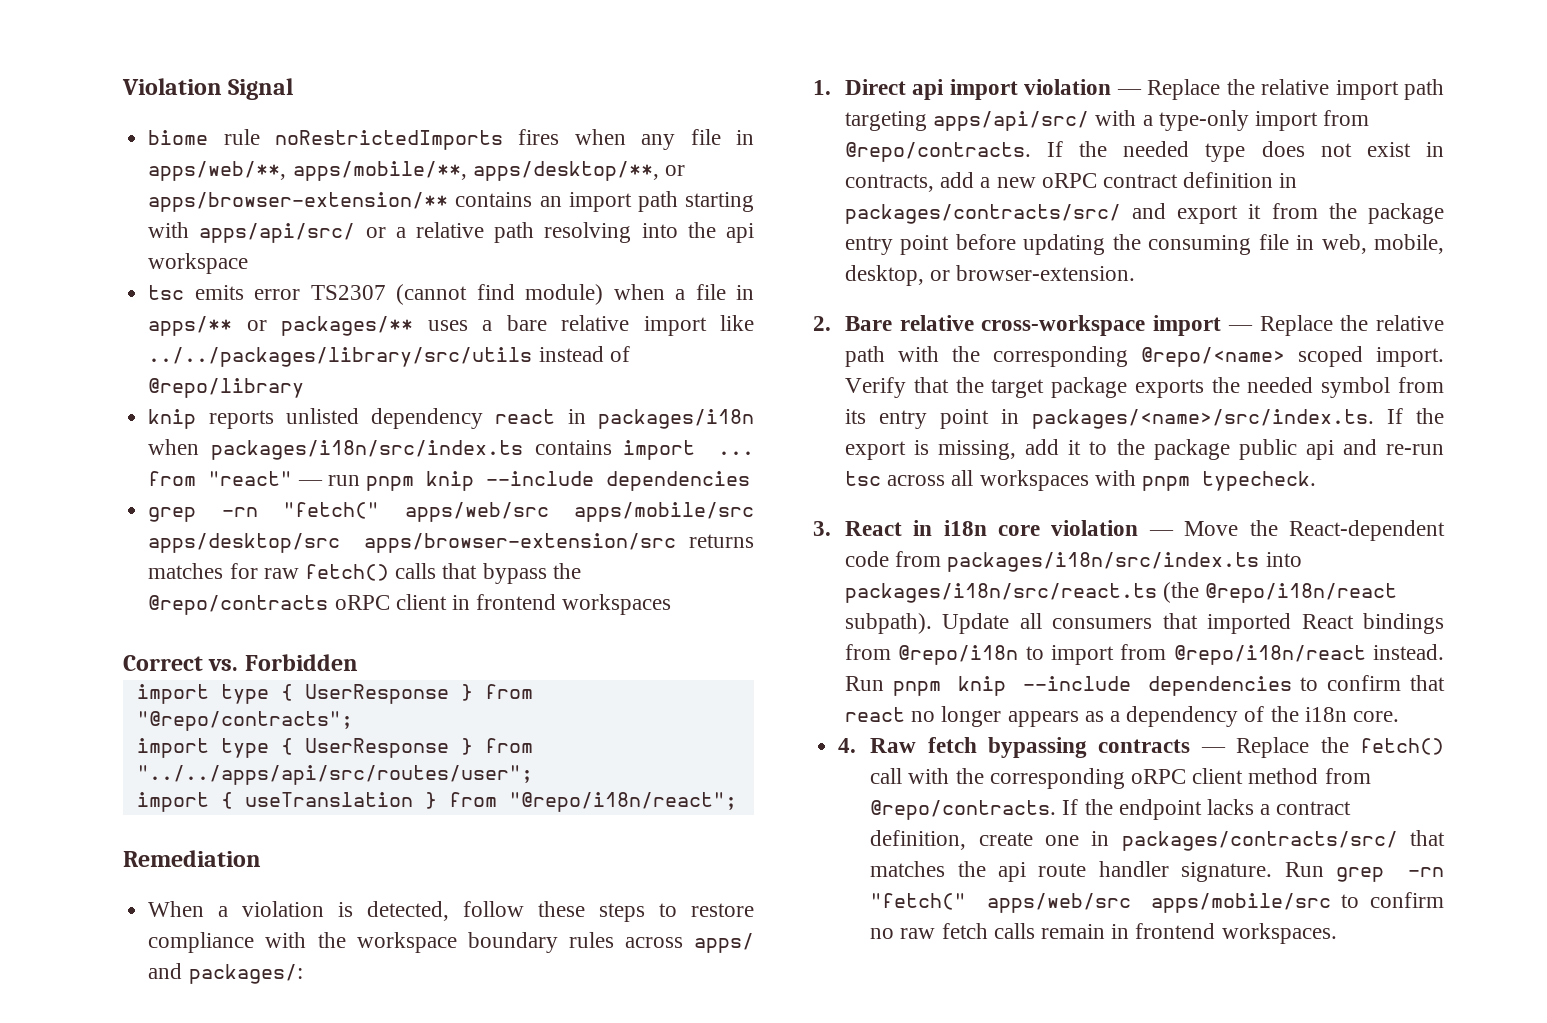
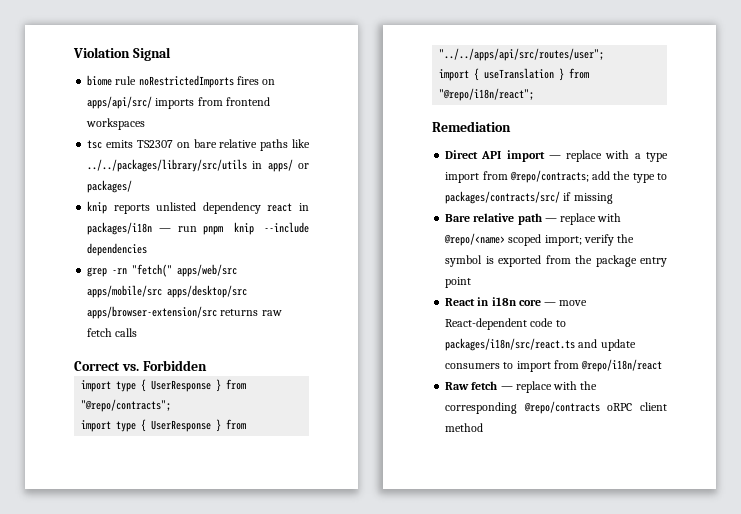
[574,129,754,150] [148,161,685,181] [148,191,754,212] [148,222,754,243] [148,253,249,274] [148,284,755,305] [148,316,493,336] when any file in apps/web/**, apps/mobile/**, apps/desktop/**, or apps/browser-extension/** contains an import path starting with apps/api/src/ or a relative path resolving into the api workspace // tsc emits error TS2307 (cannot find module) when a file in apps/** or packages/** uses a -> [262,79,276,85] [87,96,270,109] [86,118,146,130] [87,140,190,149] on apps/api/src/ imports from frontend workspaces // tsc emits TS2307 on
[643,316,707,336] import -> [260,139,289,151] paths
[538,346,630,362] [148,378,305,398] instead of @repo/library -> [252,159,309,172] [87,180,133,193] in apps/ or packages/
[148,439,754,460] [148,471,293,486] when packages/i18n/src/index.ts contains import ... from "react" -> (153, 228) none
[148,563,581,584] [148,594,672,615] matches for raw fetch() calls that bypass the @repo/contracts oRPC client in frontend workspaces -> [261,310,282,316] [87,328,138,337] raw fetch calls
[148,901,755,922] [148,932,755,953] [148,963,303,984] [813,79,1444,100] [844,111,1090,131] When a violation is detected, follow these steps to restore compliance with the workspace boundary rules across apps/ and packages/: // 1. Direct api import violation — Replace the relative import path targeting apps/api/src/ -> [445,150,603,162] Direct API import — replace
[1158,110,1370,131] [844,141,1444,162] [844,172,1298,192] [844,203,1262,224] type-only import from @repo/contracts. If the needed type does not exist in contracts, add a new oRPC contract definition in packages/contracts/src/ and export it -> [646,152,668,162] [445,170,667,183] [445,191,613,204] [445,213,622,225] [444,233,635,246] [445,255,542,267] type import from @repo/contracts; add the type to packages/contracts/src/ if missing // Bare relative path — replace with @repo/<name> scoped import; verify the symbol is exported
[955,234,1444,255] [844,265,1136,286] [813,315,1444,336] [844,346,1444,367] [844,377,1444,398] [844,408,1444,429] [844,439,1444,460] [844,470,1316,491] [813,520,1445,541] [844,551,1302,572] [844,582,1398,603] [844,613,1444,634] [844,644,1444,665] [844,675,1445,696] [844,706,1400,727] [838,737,1444,758] [870,768,1125,789] before updating the consuming file in web, mobile, desktop, or browser-extension. // 2. Bare relative cross-workspace import — Replace the relative path with the corresponding @repo/<name> scoped import. Verify that the target package exports the needed symbol from its entry point in packages/<name>/src/index.ts. If the export is missing, add it to the package public api and re-run tsc across all workspaces with pnpm typecheck. // 3. React in i18n core violation — Move the React-dependent code from packages/i18n/src/index.ts into packages/i18n/src/react.ts (the @repo/i18n/react subpath). Update all consumers that imported React bindings from @repo/i18n to import from @repo/i18n/react instead. Run pnpm knip --include dependencies to confirm that react no longer appears as a dependency of the i18n core. // 4. Raw fetch bypassing contracts — Replace the fetch() call with the corresponding -> [445,297,588,306] [445,318,566,330] [445,338,636,351] [445,359,663,372] [445,381,598,393] [445,401,600,414] // React in i18n core — move React-dependent code to packages/i18n/src/react.ts and update consumers to import from @repo/i18n/react // Raw fetch — replace with the corresponding @repo/contracts
[1324,768,1371,784] [870,799,1352,820] [870,830,1445,851] [870,861,1444,882] [870,892,1445,913] [870,923,1337,944] from @repo/contracts. If the endpoint lacks a contract definition, create one in packages/contracts/src/ that matches the api route handler signature. Run grep -rn "fetch(" apps/web/src apps/mobile/src to confirm no raw fetch calls remain in frontend workspaces. -> (484, 427) none

